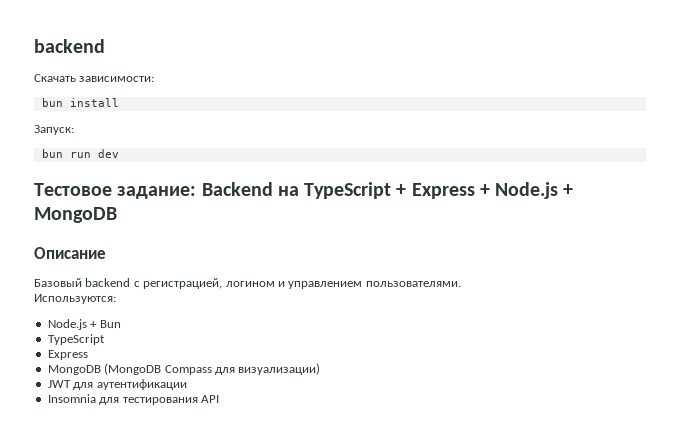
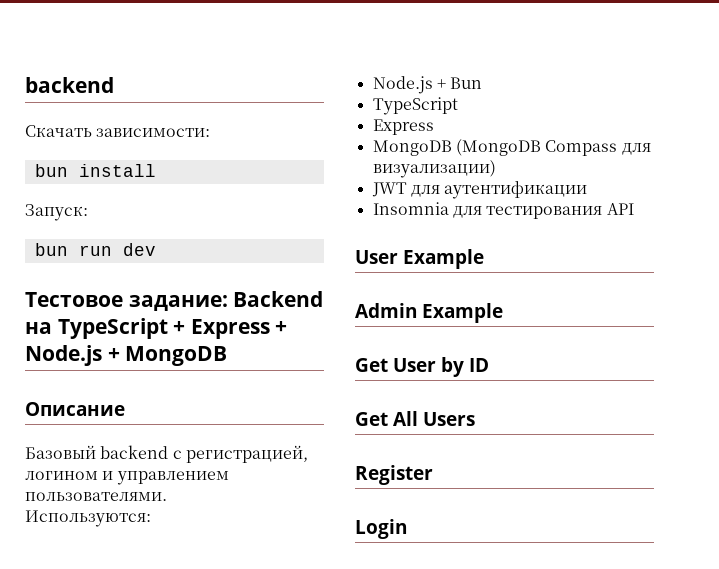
(219, 399) none -> [355,249,485,269] [355,303,504,323] [355,357,490,377] [355,411,476,426] [355,465,433,485] [355,519,407,539] // User Example // Admin Example // Get User by ID // Get All Users // Register // Login

